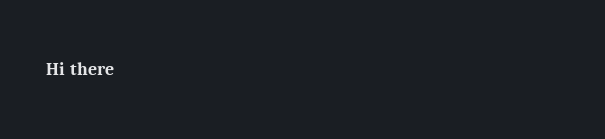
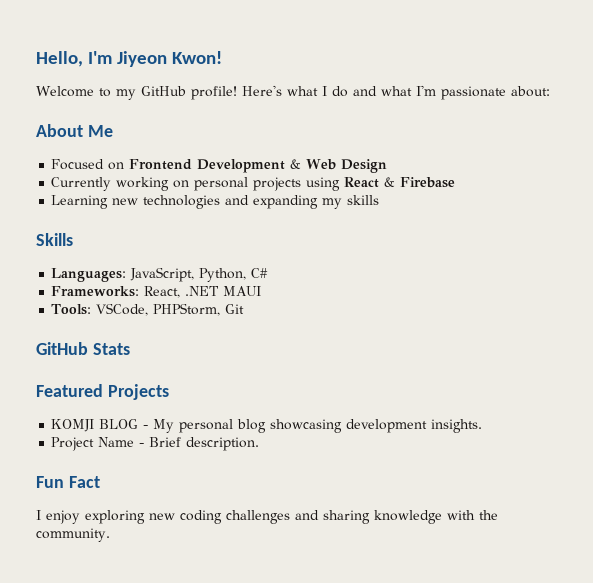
[46,62,114,75] Hi there -> [36,51,222,67] [36,85,550,100] [36,124,113,137] [51,159,388,173] [51,177,456,191] [51,195,380,209] [36,233,73,246] [51,267,269,282] [51,286,262,298] [51,303,245,316] [36,342,130,355] [36,384,169,400] [51,419,483,433] [51,437,260,451] [36,476,100,488] [36,510,498,524] [36,528,110,542] Hello, I'm Jiyeon Kwon! // Welcome to my GitHub profile! Here's what I do and what I'm passionate about: // About Me // Focused on Frontend Development & Web Design // Currently working on personal projects using React & Firebase // Learning new technologies and expanding my skills // Skills // Languages: JavaScript, Python, C# // Frameworks: React, .NET MAUI // Tools: VSCode, PHPStorm, Git // GitHub Stats // Featured Projects // KOMJI BLOG - My personal blog showcasing development insights. // Project Name - Brief description. // Fun Fact // I enjoy exploring new coding challenges and sharing knowledge with the community.

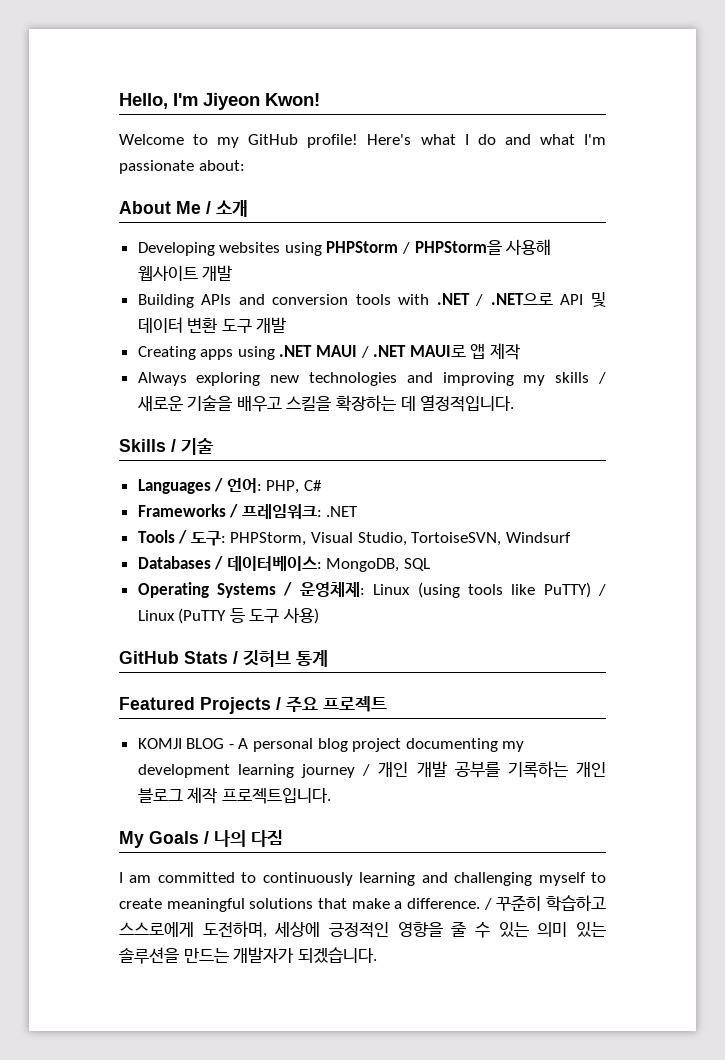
[51,159,388,173] [51,177,456,191] [51,195,109,209] // Focused on Frontend Development & Web Design // Currently working on personal projects using React & Firebase // Learning -> [206,200,248,217] [137,239,552,256] [137,265,233,281] [137,292,606,308] [137,317,287,333] [137,343,521,360] [137,372,261,386] / 소개 // Developing websites using PHPStorm / PHPStorm을 사용해 웹사이트 개발 // Building APIs and conversion tools with .NET / .NET으로 API 및 데이터 변환 도구 개발 // Creating apps using .NET MAUI / .NET MAUI로 앱 제작 // Always exploring
[253,195,319,209] expanding -> [442,372,514,386] improving
[36,233,73,246] [51,267,269,282] [51,286,262,298] [51,303,245,316] // Skills // Languages: JavaScript, Python, C# // Frameworks: React, .NET MAUI // Tools: VSCode, PHPStorm, Git -> [598,372,607,384] [136,395,515,412] [119,438,213,455] [137,478,323,494] [137,504,359,519] [137,530,571,546] [137,556,431,572] [137,582,606,598] [137,607,320,624] / 새로운 기술을 배우고 스킬을 확장하는 데 열정적입니다. // Skills / 기술 // Languages / 언어: PHP, C# // Frameworks / 프레임워크: .NET // Tools / 도구: PHPStorm, Visual Studio, TortoiseSVN, Windsurf // Databases / 데이터베이스: MongoDB, SQL // Operating Systems / 운영체제: Linux (using tools like PuTTY) / Linux (PuTTY 등 도구 사용)
(130, 349) none -> [233,650,328,667] / 깃허브 통계
(169, 392) none -> [276,696,387,712] / 주요 프로젝트
[153,419,175,433] My -> [238,738,249,749] A
[270,419,483,433] [51,437,260,451] [36,476,100,488] [36,510,498,524] [36,528,110,542] showcasing development insights. // Project Name - Brief description. // Fun Fact // I enjoy exploring new coding challenges and sharing knowledge with the community. -> [352,738,525,752] [137,761,607,778] [137,787,331,804] [119,830,283,848] [119,872,606,886] [119,895,606,912] [119,921,607,938] [119,947,377,964] project documenting my development learning journey / 개인 개발 공부를 기록하는 개인 블로그 제작 프로젝트입니다. // My Goals / 나의 다짐 // I am committed to continuously learning and challenging myself to create meaningful solutions that make a difference. / 꾸준히 학습하고 스스로에게 도전하며, 세상에 긍정적인 영향을 줄 수 있는 의미 있는 솔루션을 만드는 개발자가 되겠습니다.

